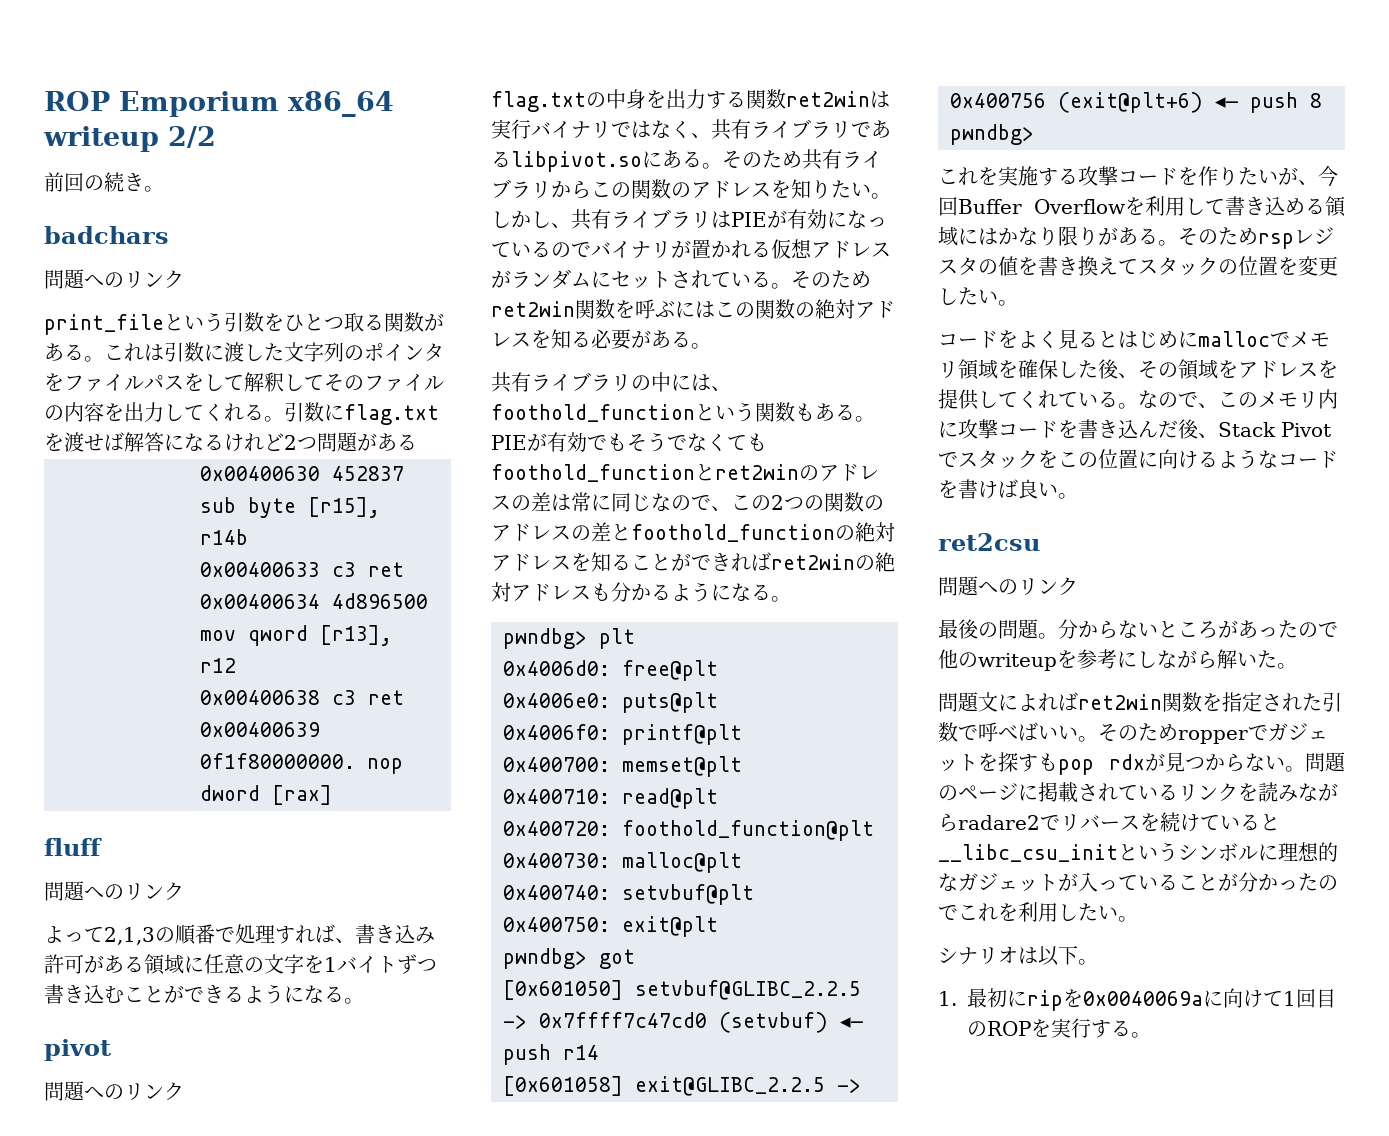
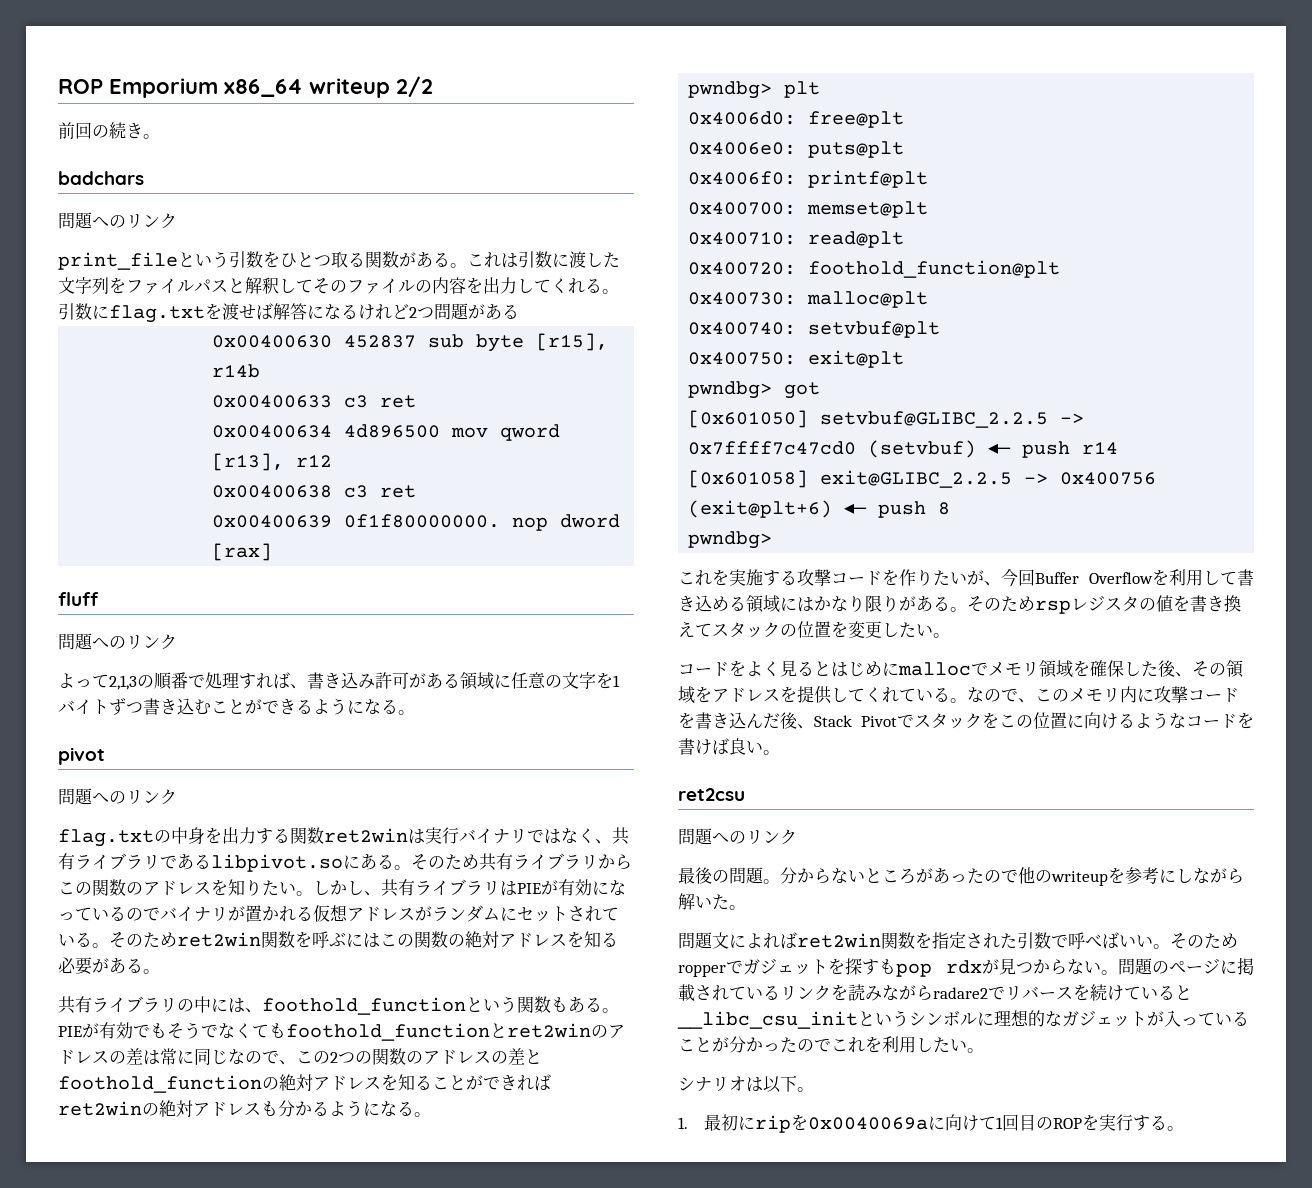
[344,343,444,361] のポインタ -> (109, 285) none
[184,373,244,391] をして -> [228,278,245,293] と

